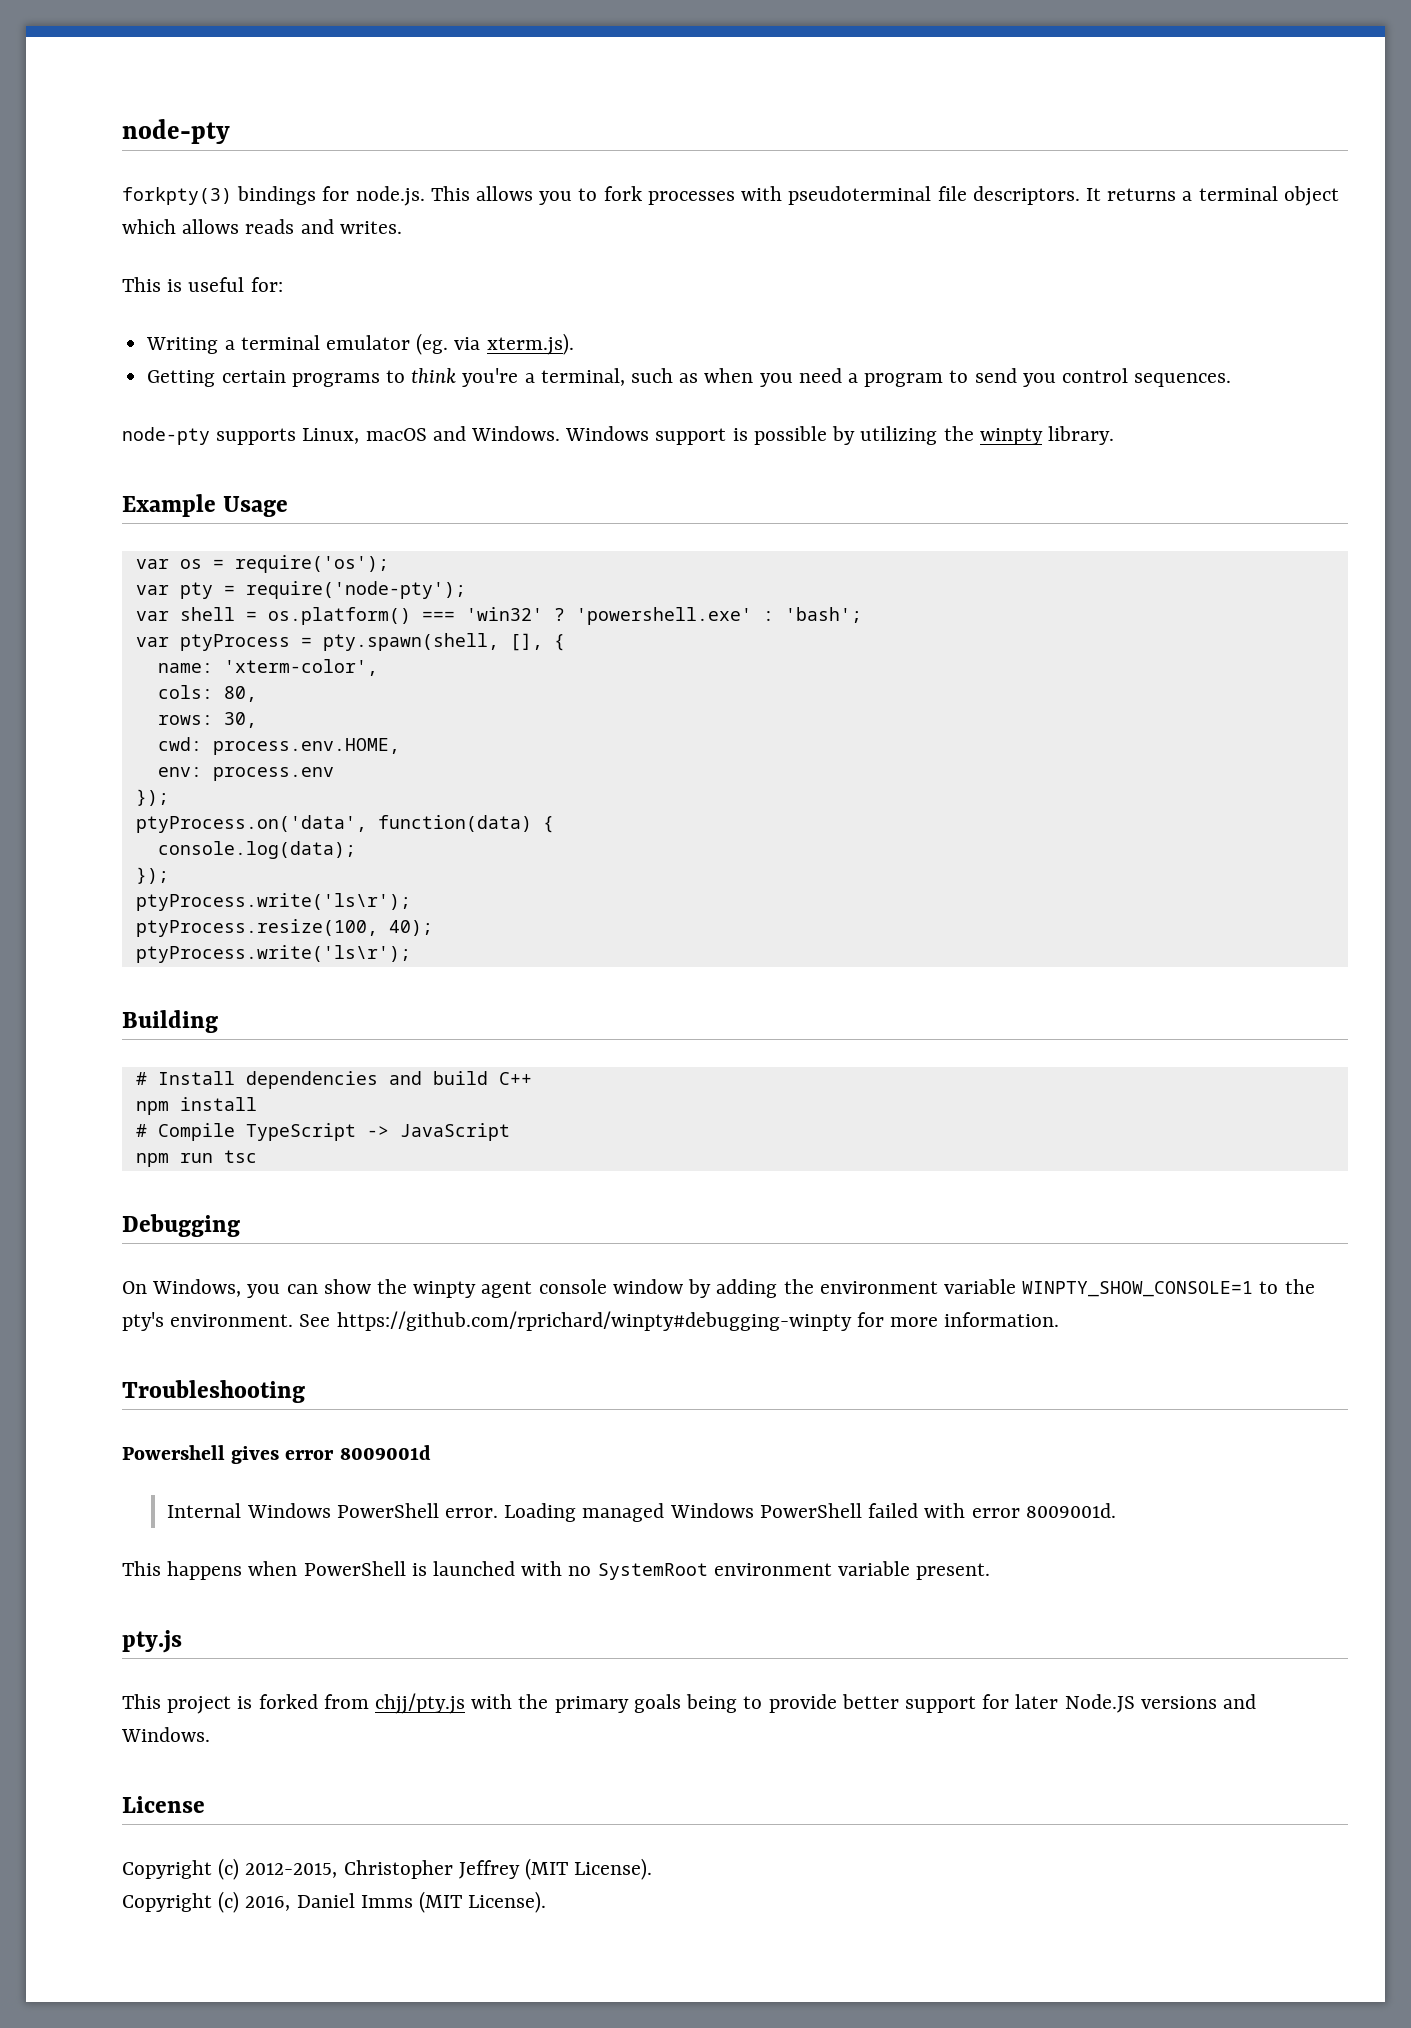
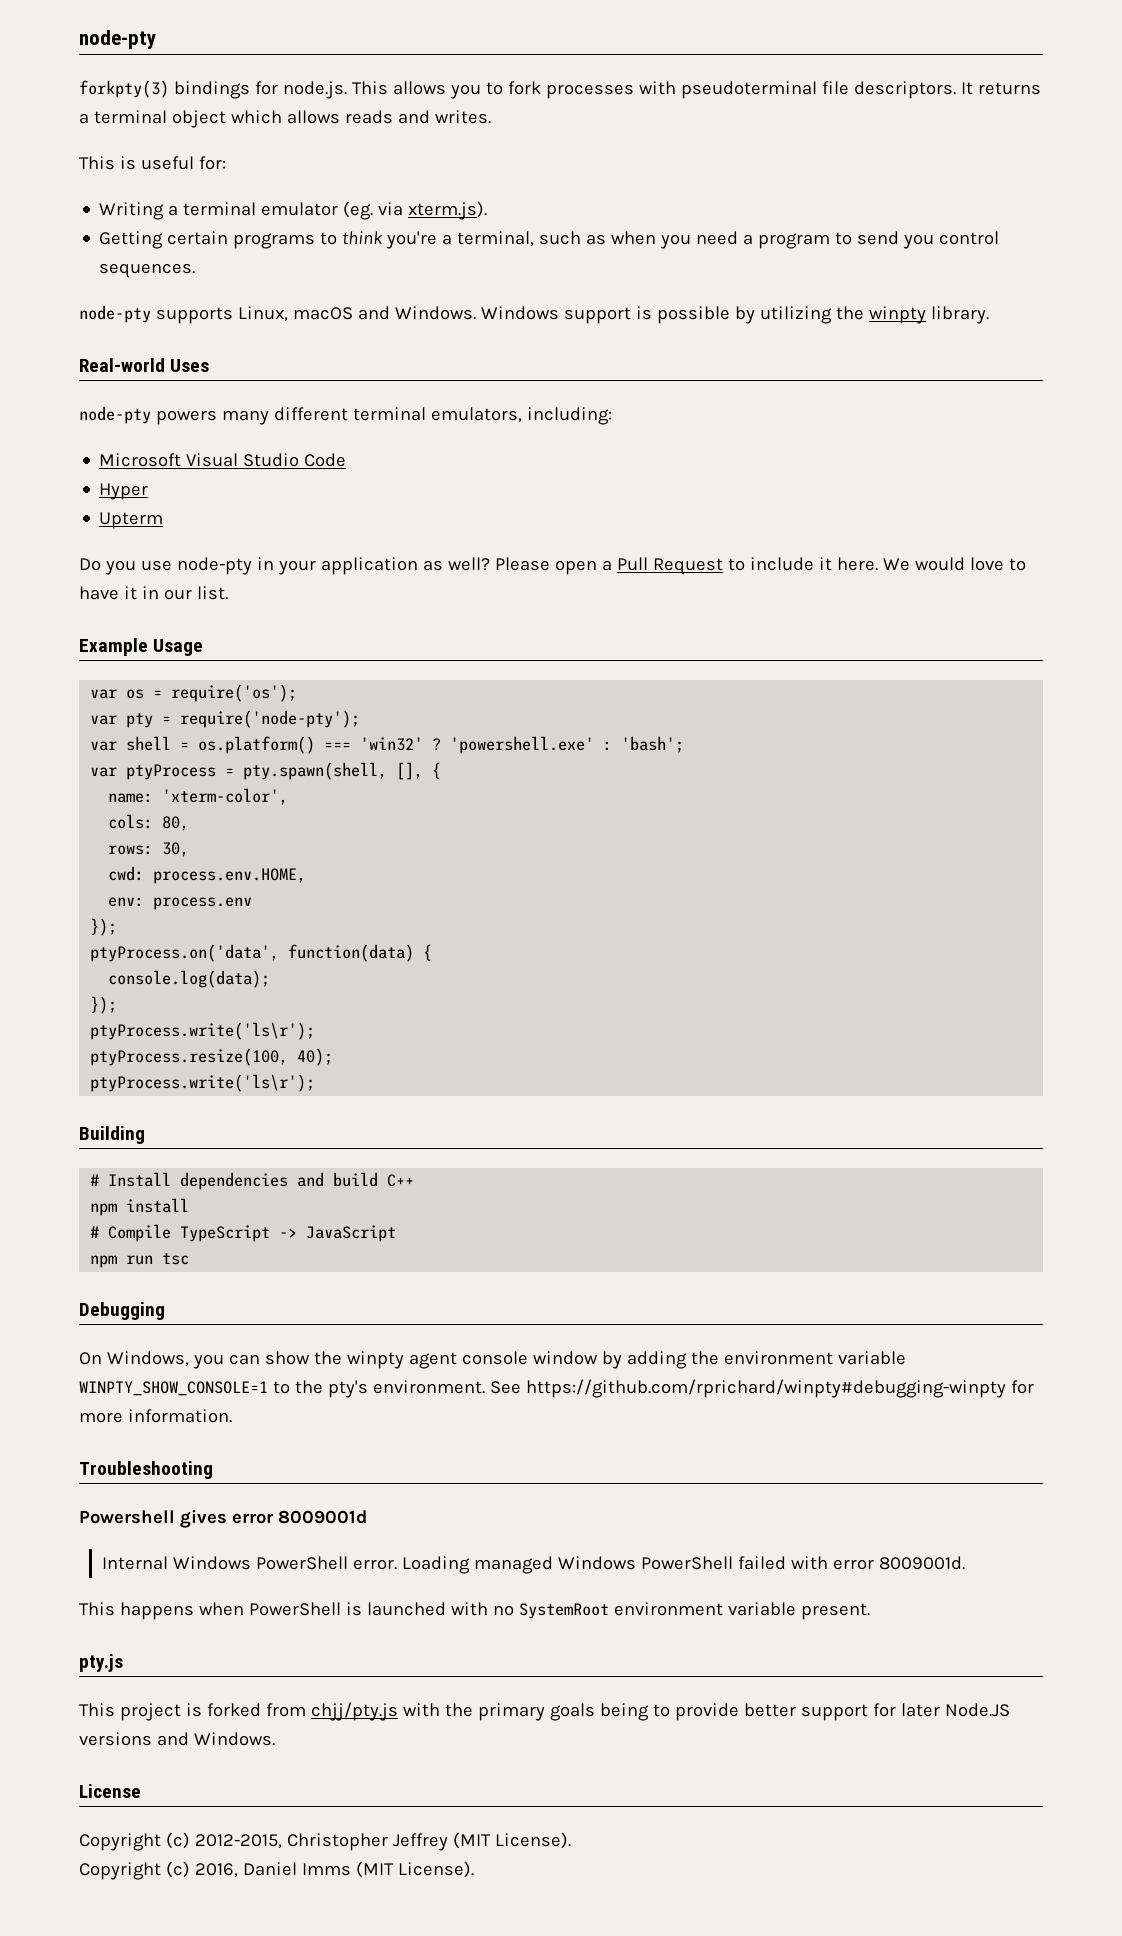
(1114, 435) none -> [79,358,210,372] [79,406,612,425] [99,453,347,467] [99,483,149,500] [99,512,164,529] [79,557,1026,575] [79,586,228,600] // Real-world Uses // node-pty powers many different terminal emulators, including: // Microsoft Visual Studio Code // Hyper // Upterm // Do you use node-pty in your application as well? Please open a Pull Request to include it here. We would love to have it in our list.

